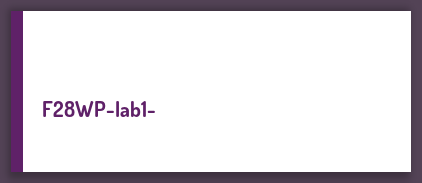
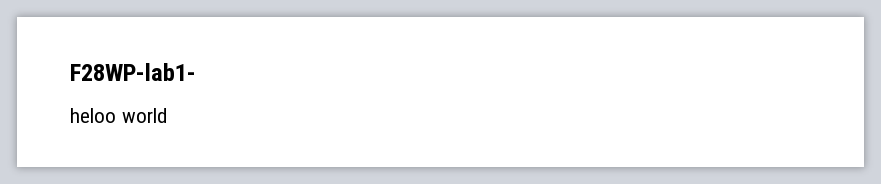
(156, 109) none -> [70,108,167,123] // heloo world

